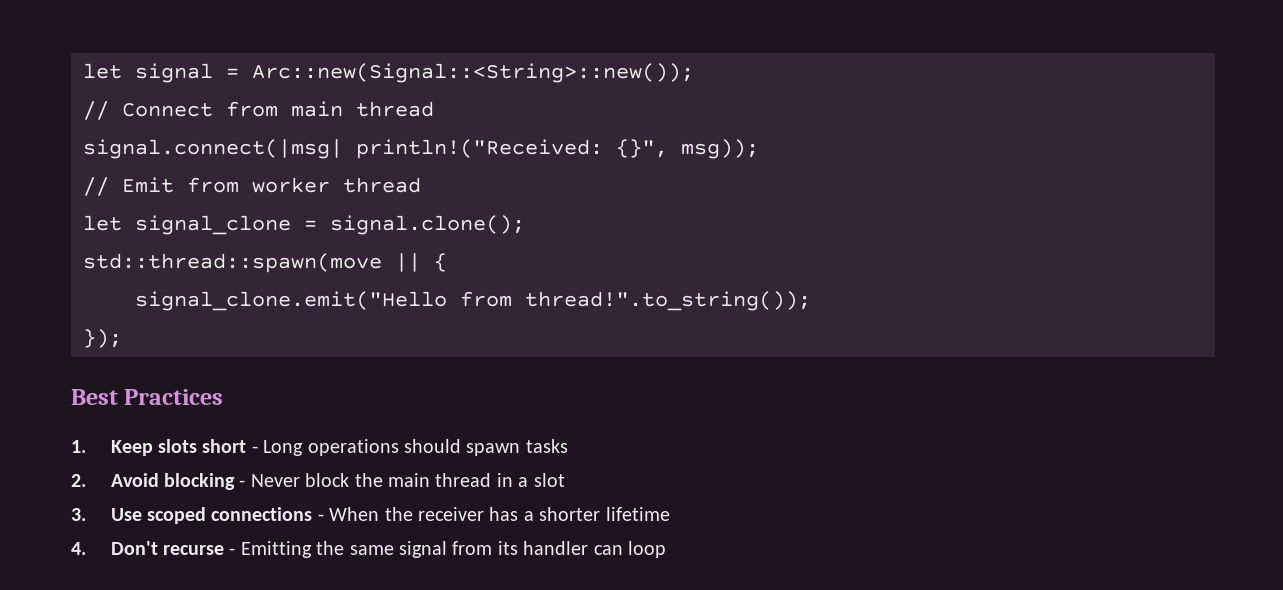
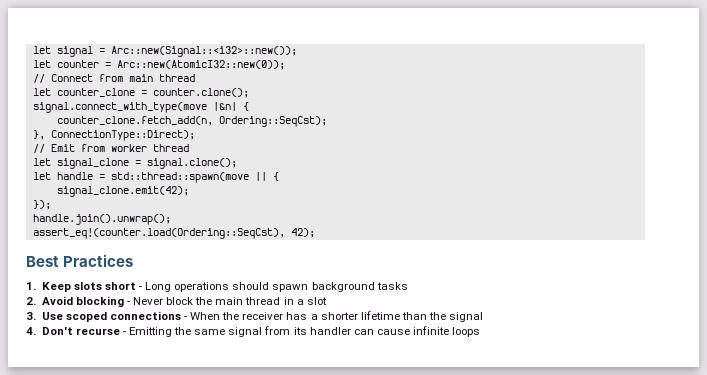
[252,63,694,83] Arc::new(Signal::<String>::new()); -> [110,46,297,57] [32,60,285,70] Arc::new(Signal::<i32>::new()); // let counter = Arc::new(AtomicI32::new(0));
[83,139,759,159] signal.connect(|msg| println!("Received: {}", msg)); -> [32,88,249,98] [32,102,249,113] [56,116,327,127] [32,130,195,141] let counter_clone = counter.clone(); // signal.connect_with_type(move |&n| { // counter_clone.fetch_add(n, Ordering::SeqCst); // }, ConnectionType::Direct);
(525, 225) none -> [32,172,105,180] let handle =
[135,291,811,311] [83,329,122,348] signal_clone.emit("Hello from thread!".to_string()); // }); -> [56,186,189,197] [32,200,51,210] [32,214,171,225] [32,228,315,239] signal_clone.emit(42); // }); // handle.join().unwrap(); // assert_eq!(counter.load(Ordering::SeqCst), 42);
(521, 449) none -> [311,282,375,292] background
(670, 514) none -> [401,312,484,322] than the signal
[628,541,667,558] loop -> [376,326,481,337] cause infinite loops

